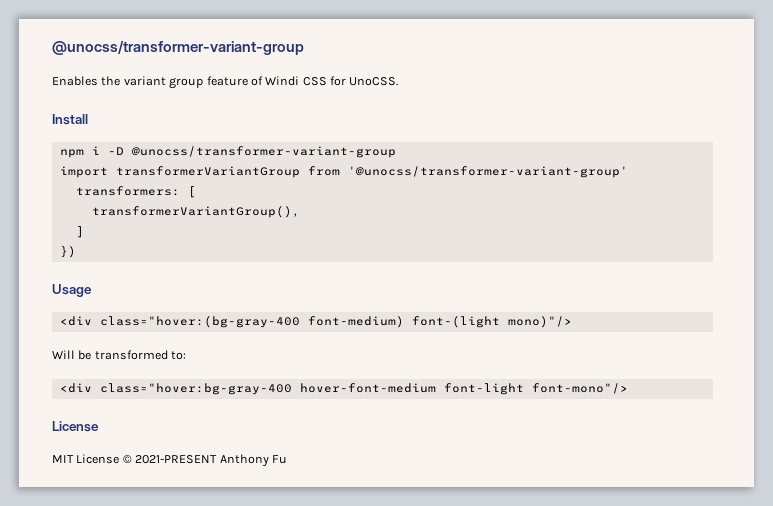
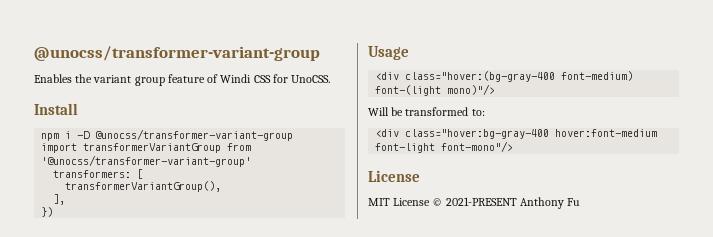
[75,226,84,238] ] -> [53,194,66,205] ],
[299,383,436,393] hover-font-medium -> [555,129,658,137] hover:font-medium

